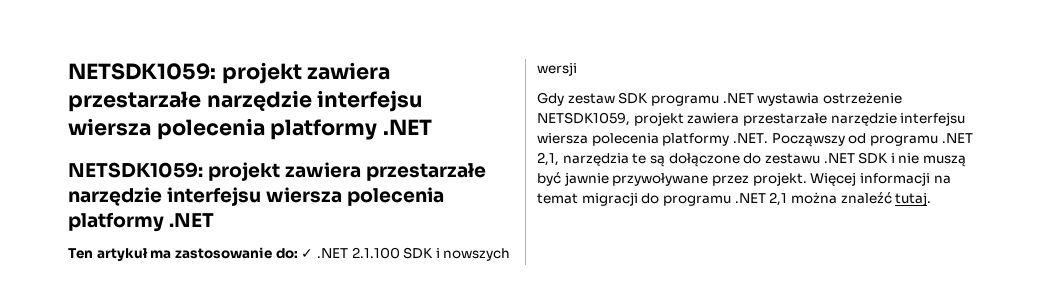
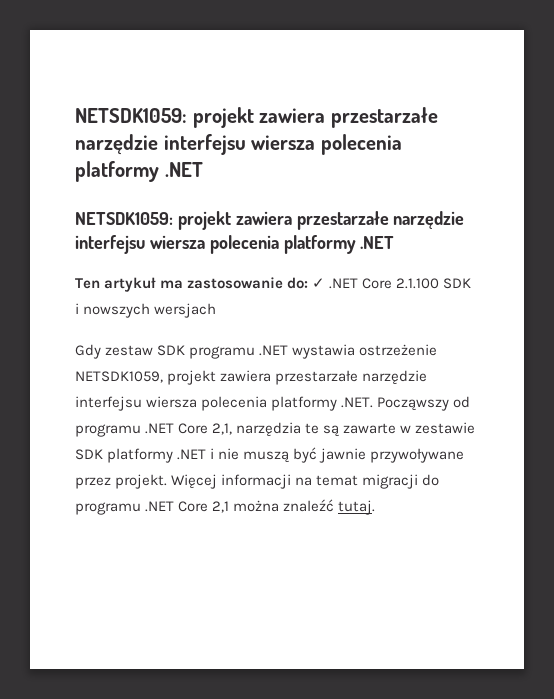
(348, 253) none -> [362,278,393,289] Core
[537,62,577,76] wersji -> [154,303,217,318] wersjach
(973, 138) none -> [178,423,209,434] Core
[668,152,889,167] dołączone do zestawu .NET SDK -> [343,422,476,434] [75,448,207,463] zawarte w zestawie SDK platformy .NET
(766, 198) none -> [178,501,209,512] Core

